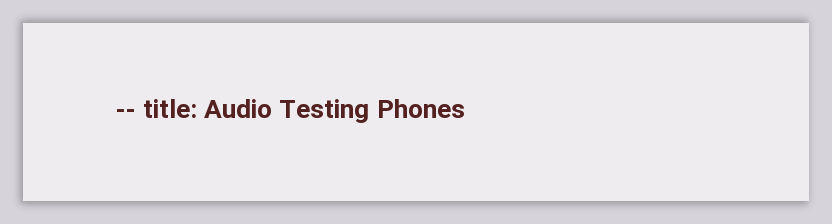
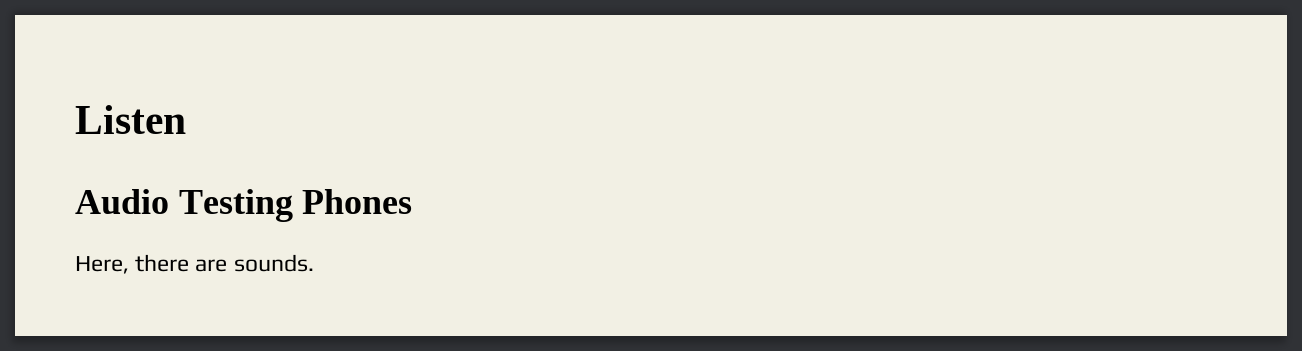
[116,99,198,118] -- title: -> [75,105,186,134] Listen //
(465, 108) none -> [75,254,314,274] // Here, there are sounds.

